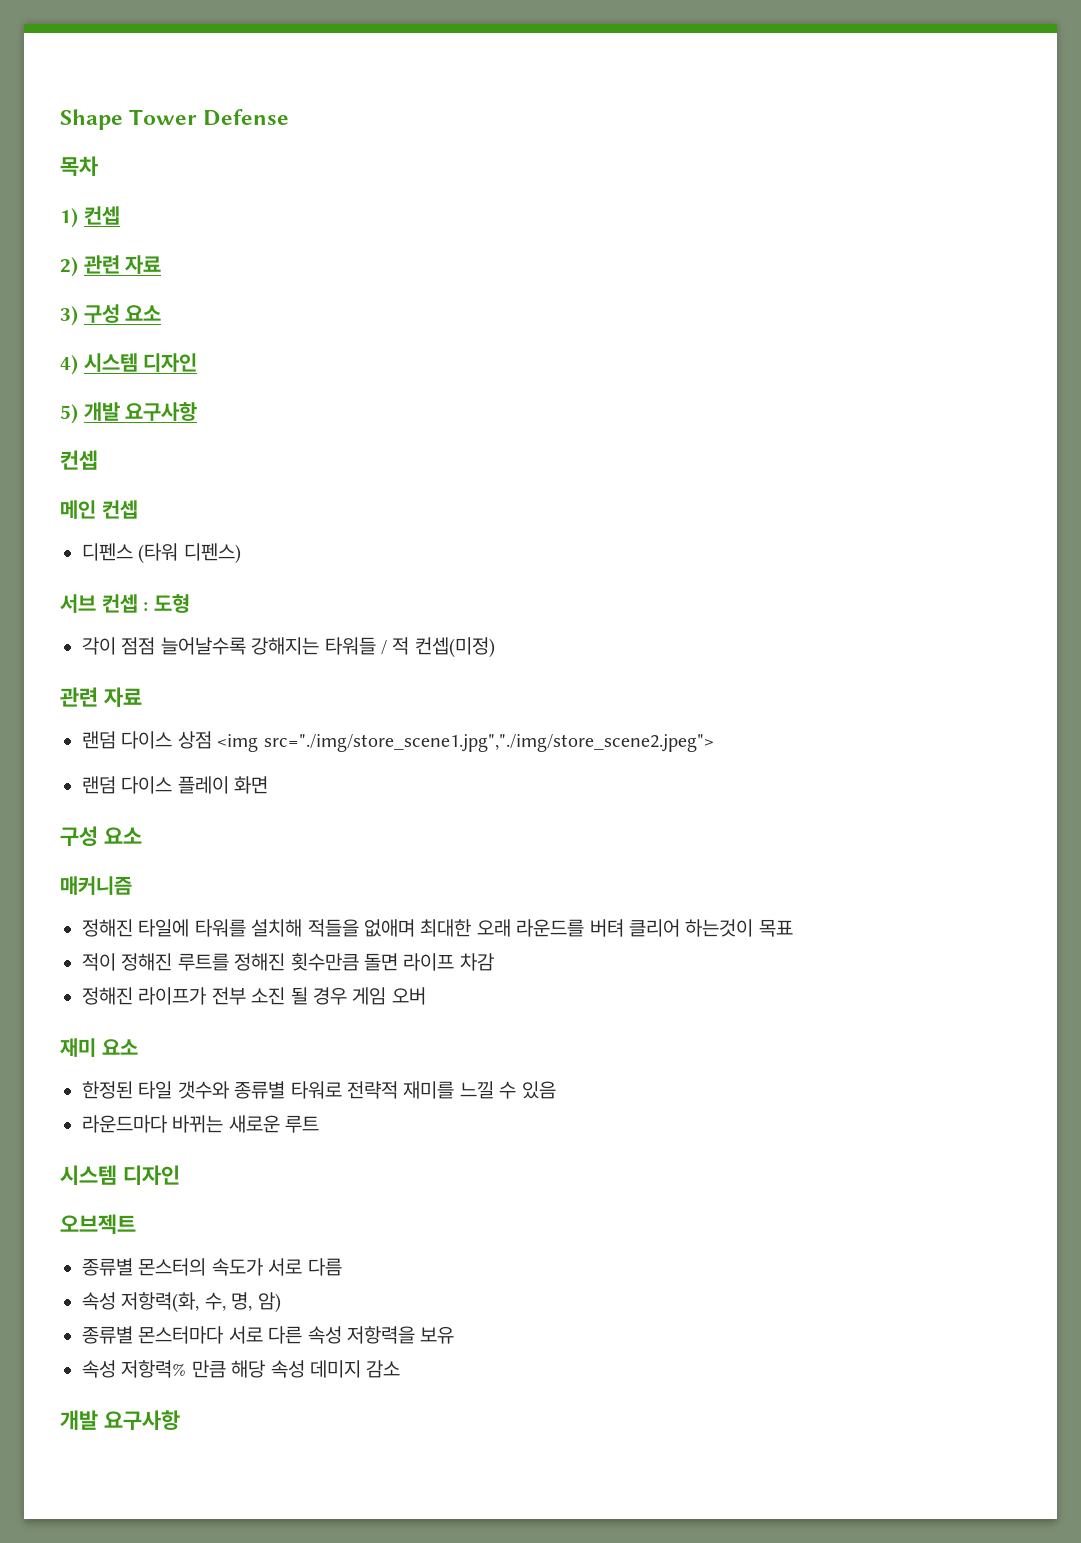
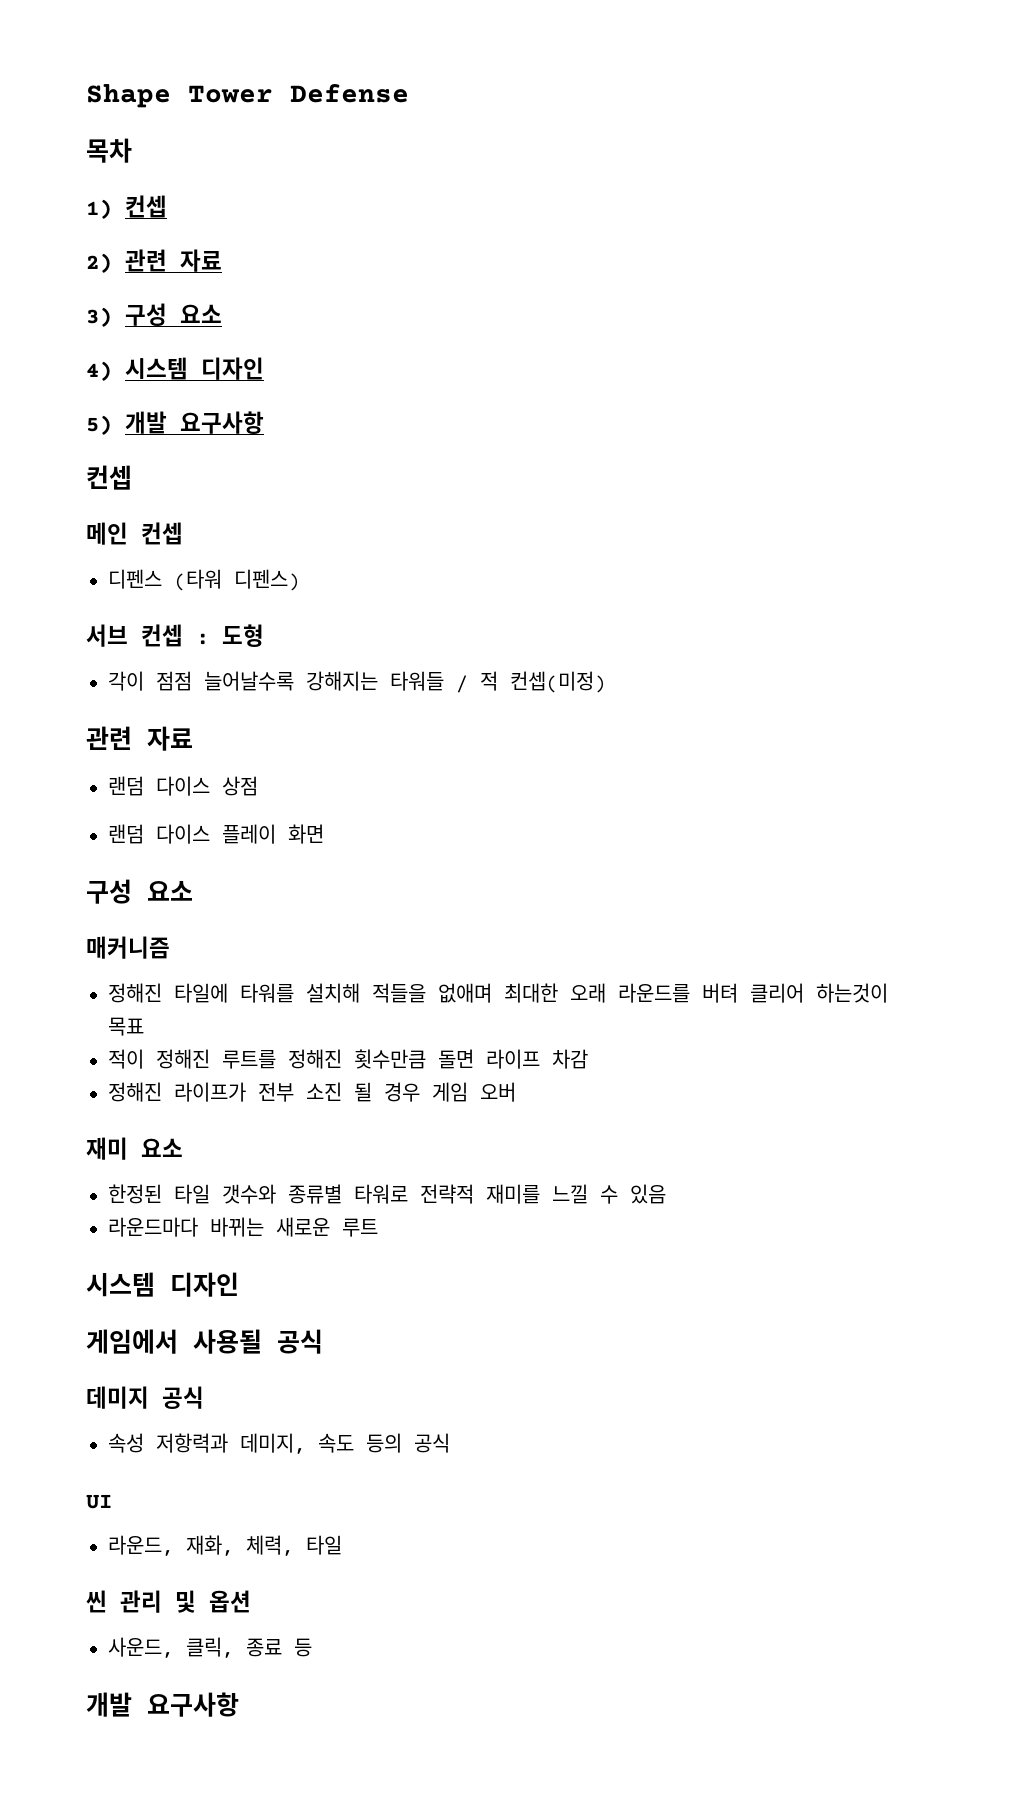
[217,734,714,752] <img src="./img/store_scene1.jpg","./img/store_scene2.jpeg"> -> (258, 786) none
[60,1214,136,1234] [82,1258,342,1276] [82,1292,281,1313] [82,1326,455,1344] [82,1360,401,1378] 오브젝트 // 종류별 몬스터의 속도가 서로 다름 // 속성 저항력(화, 수, 명, 암) // 종류별 몬스터마다 서로 다른 속성 저항력을 보유 // 속성 저항력% 만큼 해당 속성 데미지 감소 -> [86,1329,323,1354] [86,1386,204,1409] [108,1433,450,1454] [86,1494,112,1509] [108,1535,342,1556] [86,1590,251,1613] [108,1637,312,1658] 게임에서 사용될 공식 // 데미지 공식 // 속성 저항력과 데미지, 속도 등의 공식 // UI // 라운드, 재화, 체력, 타일 // 씬 관리 및 옵션 // 사운드, 클릭, 종료 등

